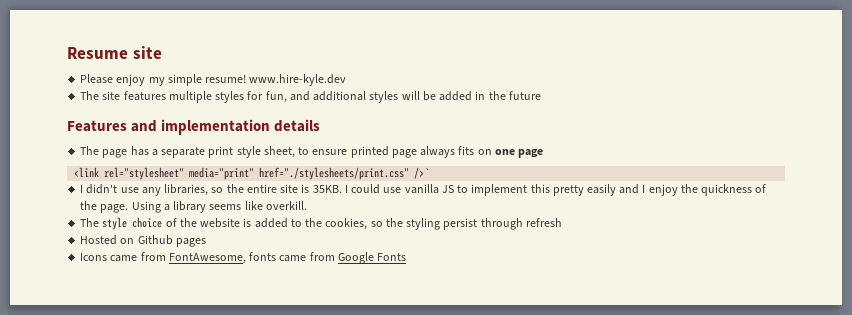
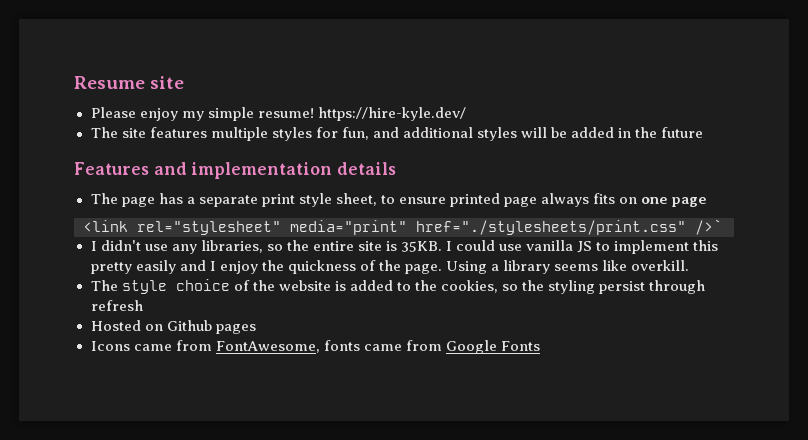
[249,74,347,86] www.hire-kyle.dev -> [317,107,466,121] https://hire-kyle.dev/

